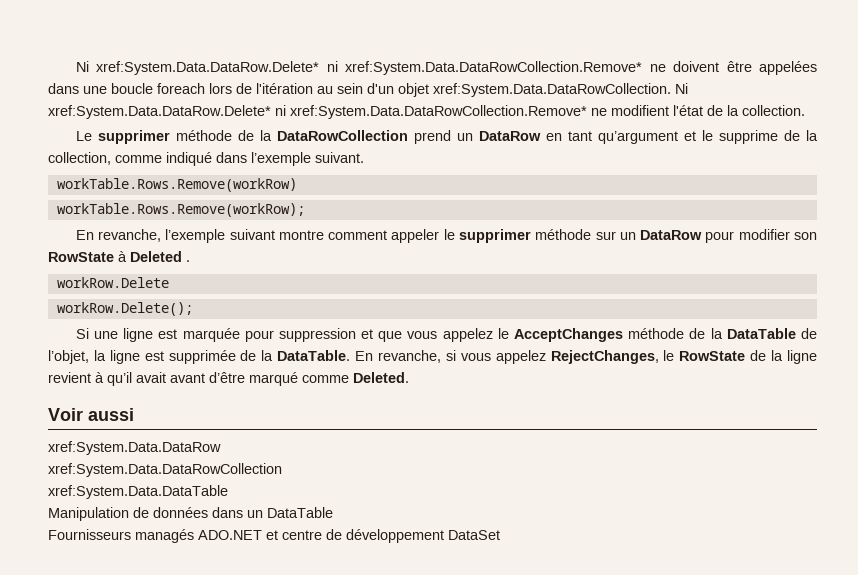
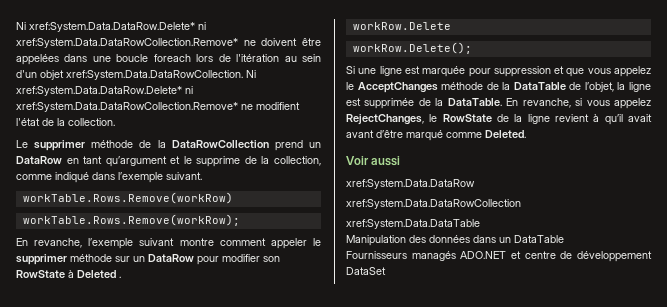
[133,507,149,518] de -> [409,235,426,243] des

